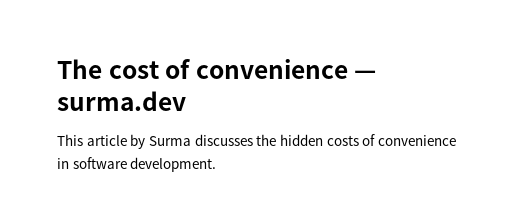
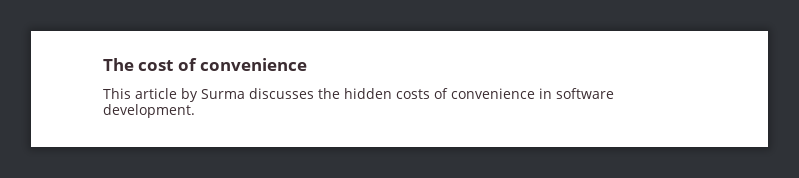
[354,70,377,79] [57,91,186,111] — surma.dev -> (308, 64) none

